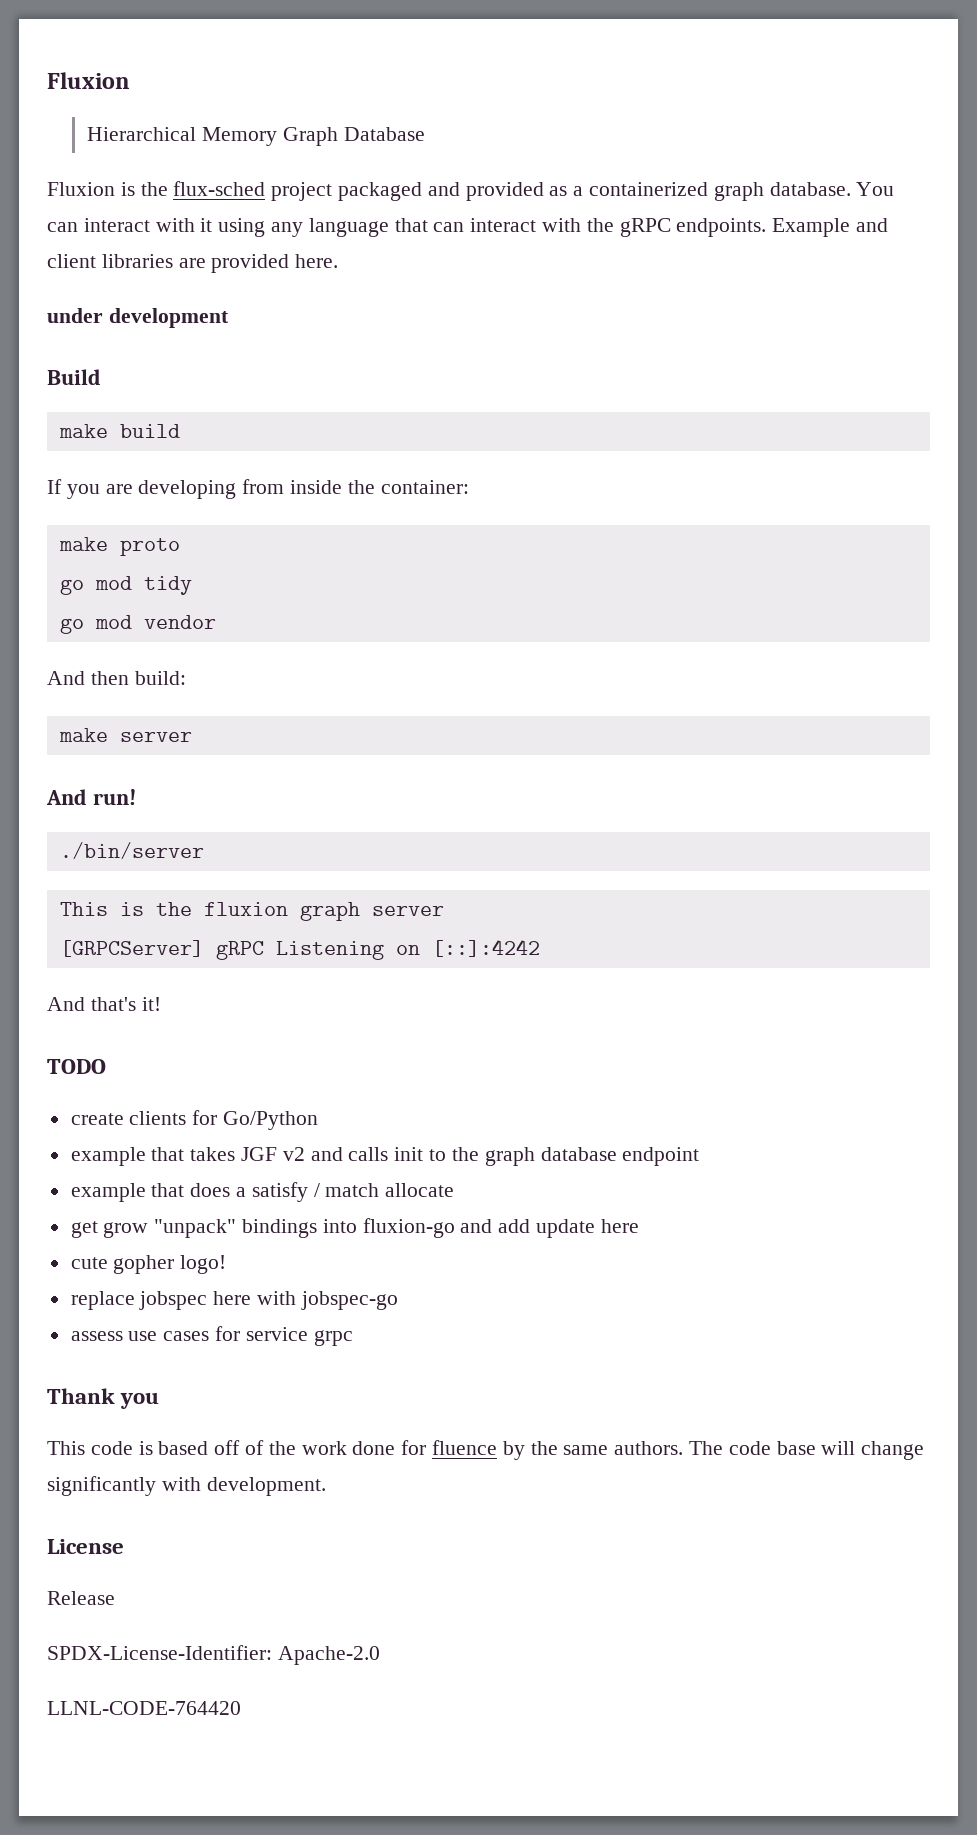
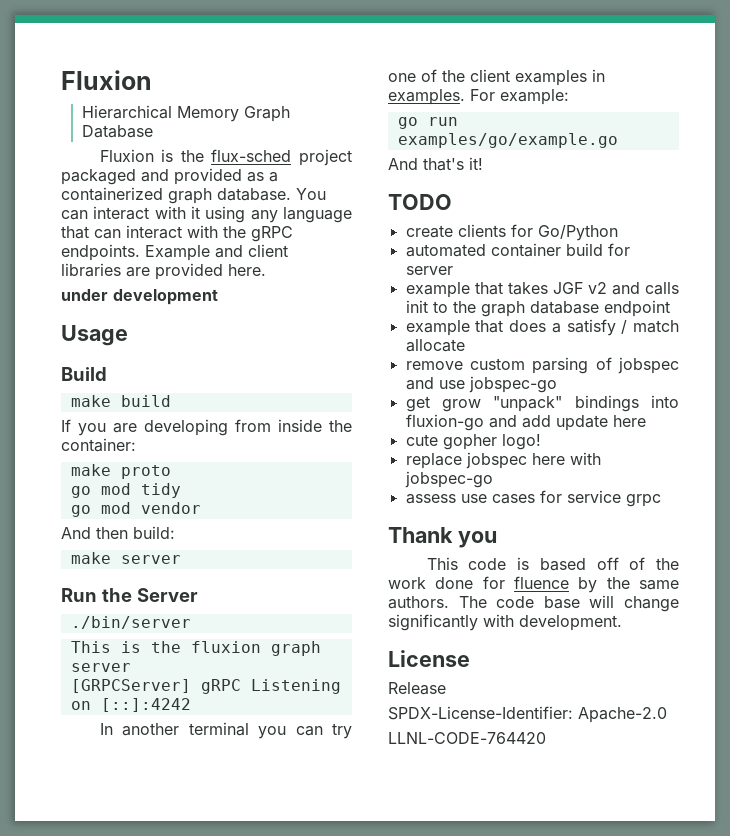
(229, 318) none -> [61,325,128,346] // Usage
[46,789,136,805] And run! -> [61,588,198,602] Run the Server
(540, 948) none -> [99,722,352,739] [388,69,605,86] [388,89,569,105] [397,117,458,129] [397,133,618,148] // In another terminal you can try one of the client examples in examples. For example: // go run examples/go/example.go
(319, 1120) none -> [405,243,630,257] [405,266,453,275] // automated container build for server
(455, 1190) none -> [405,357,679,374] [405,376,557,393] // remove custom parsing of jobspec and use jobspec-go

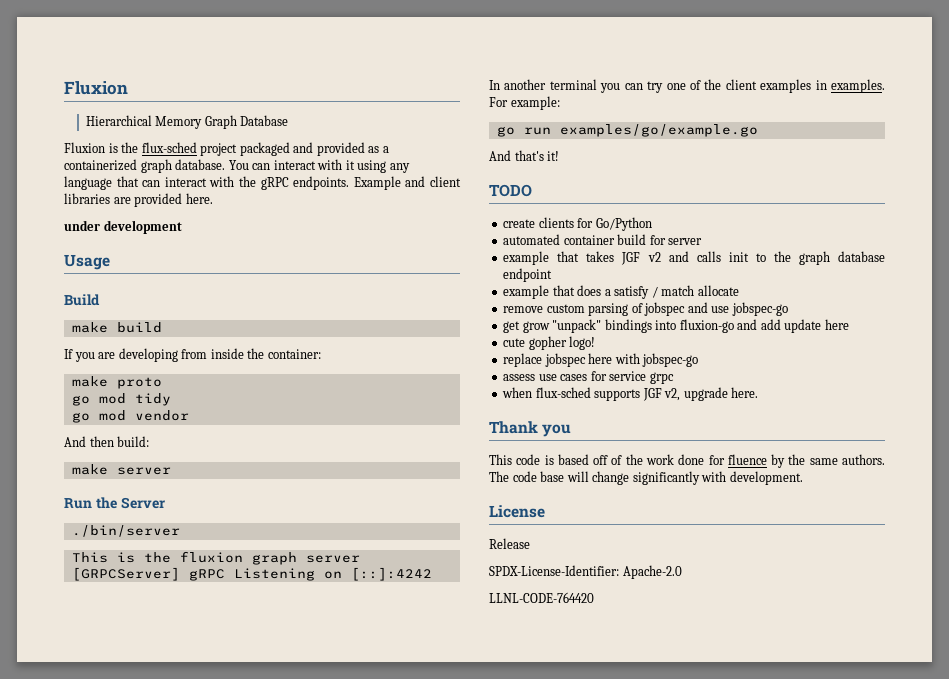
(661, 500) none -> [502,387,759,401] // when flux-sched supports JGF v2, upgrade here.

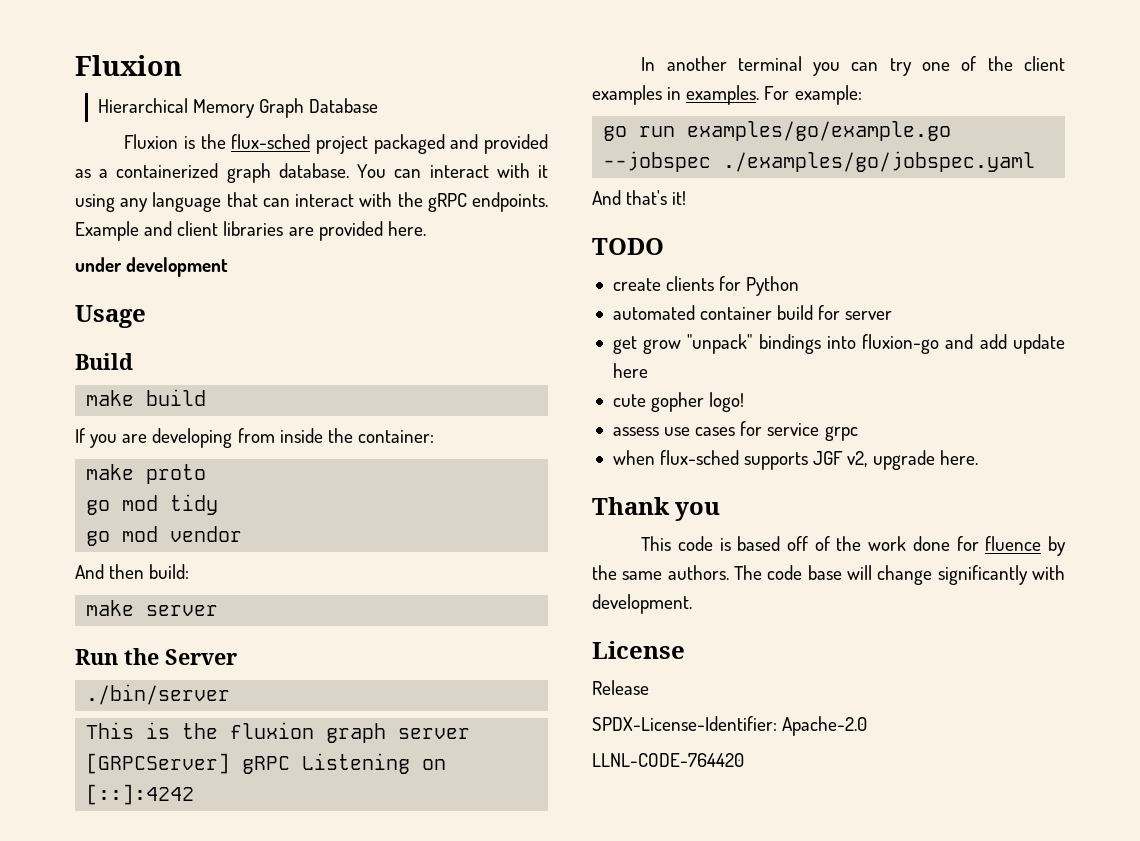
(758, 130) none -> [603,151,1036,172] --jobspec ./examples/go/jobspec.yaml
[595,217,652,231] Go/Python -> [746,276,800,296] Python
[503,251,885,265] [503,268,553,282] [503,285,739,299] [503,302,788,316] // example that takes JGF v2 and calls init to the graph database endpoint // example that does a satisfy / match allocate // remove custom parsing of jobspec and use jobspec-go -> (893, 315) none
[503,353,699,367] // replace jobspec here with jobspec-go -> (745, 402) none

